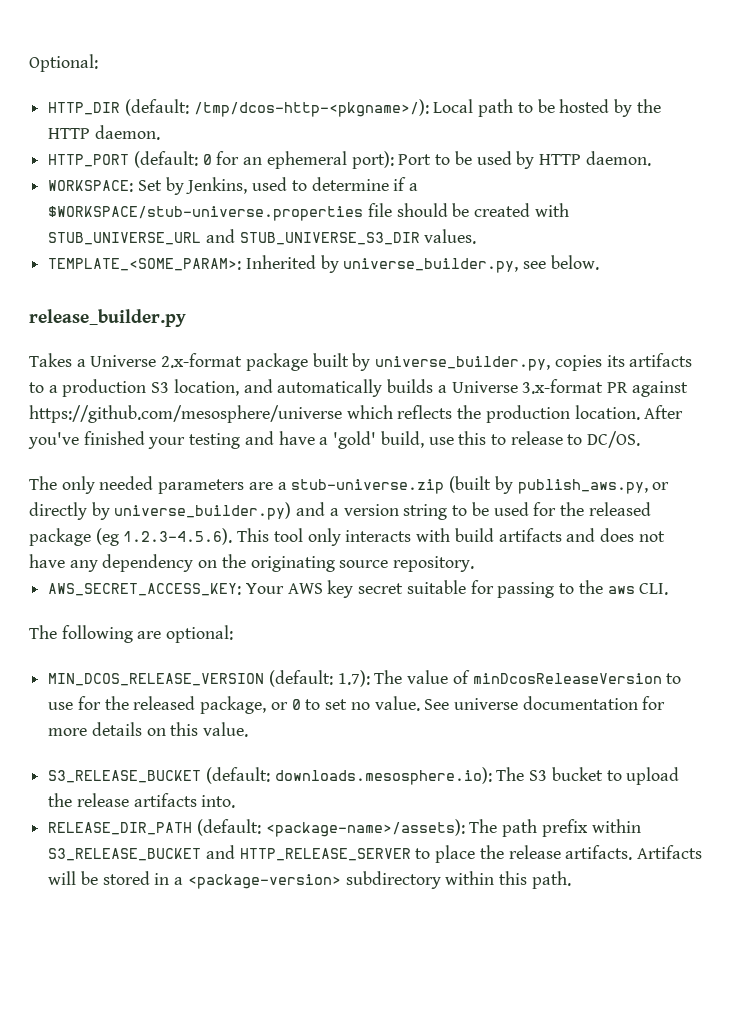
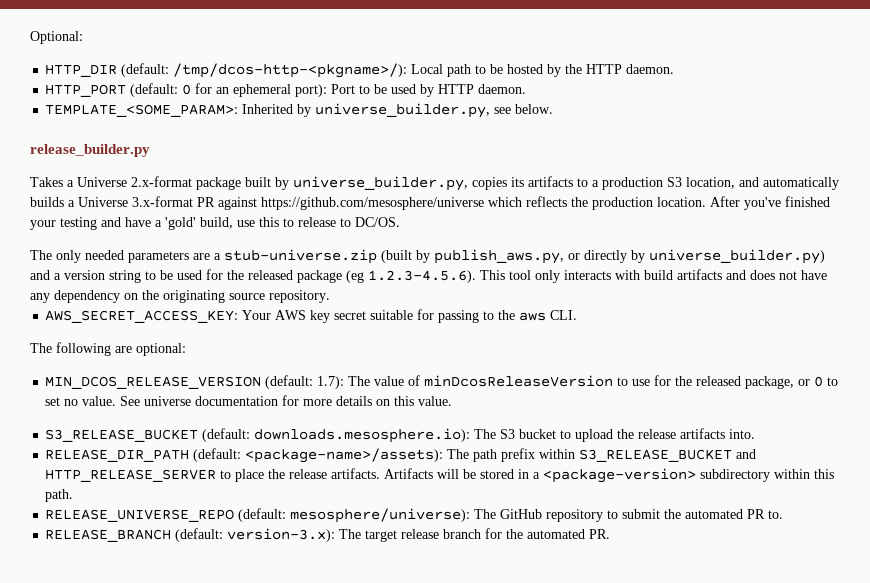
[48,177,419,195] [48,203,569,221] [48,229,477,245] // WORKSPACE: Set by Jenkins, used to determine if a $WORKSPACE/stub-universe.properties file should be created with STUB_UNIVERSE_URL and STUB_UNIVERSE_S3_DIR values. -> (527, 89) none
(571, 880) none -> [45,508,784,523] [45,528,611,542] // RELEASE_UNIVERSE_REPO (default: mesosphere/universe): The GitHub repository to submit the automated PR to. // RELEASE_BRANCH (default: version-3.x): The target release branch for the automated PR.

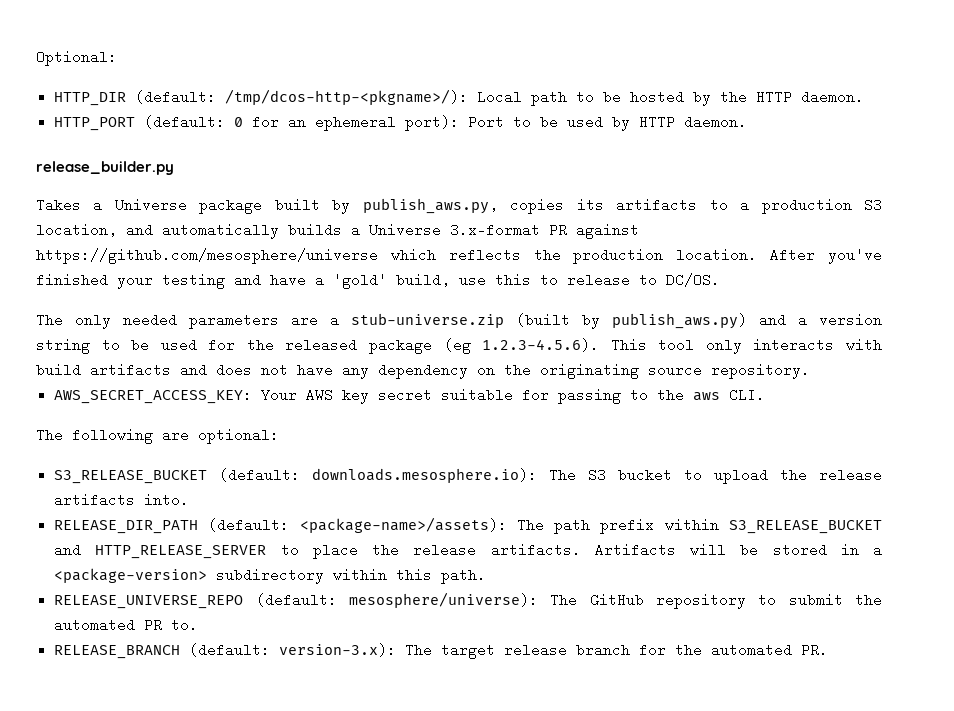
[45,103,554,118] // TEMPLATE_<SOME_PARAM>: Inherited by universe_builder.py, see below. -> (748, 122) none
[131,176,192,187] 2.x-format -> (187, 205) none
[293,176,468,191] universe_builder.py, -> [362,198,498,214] publish_aws.py,
[434,249,825,264] publish_aws.py, or directly by universe_builder.py) -> [612,313,747,329] publish_aws.py)
[45,375,839,389] [45,395,453,406] // MIN_DCOS_RELEASE_VERSION (default: 1.7): The value of minDcosReleaseVersion to use for the released package, or 0 to set no value. See universe documentation for more details on this value. -> (279, 436) none

